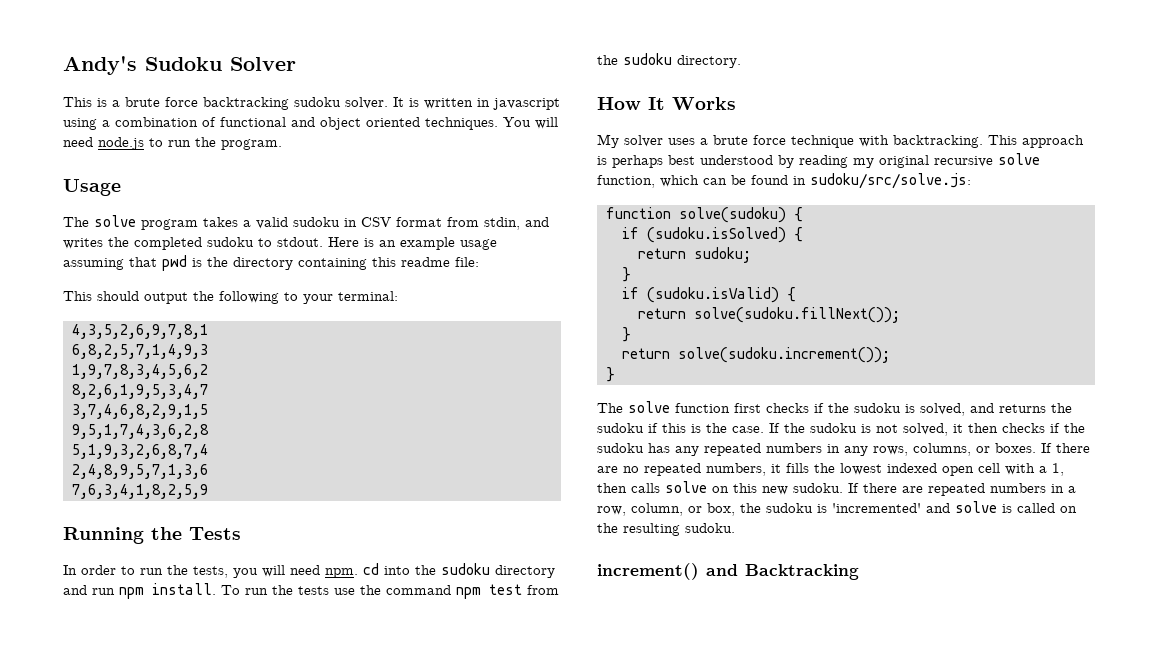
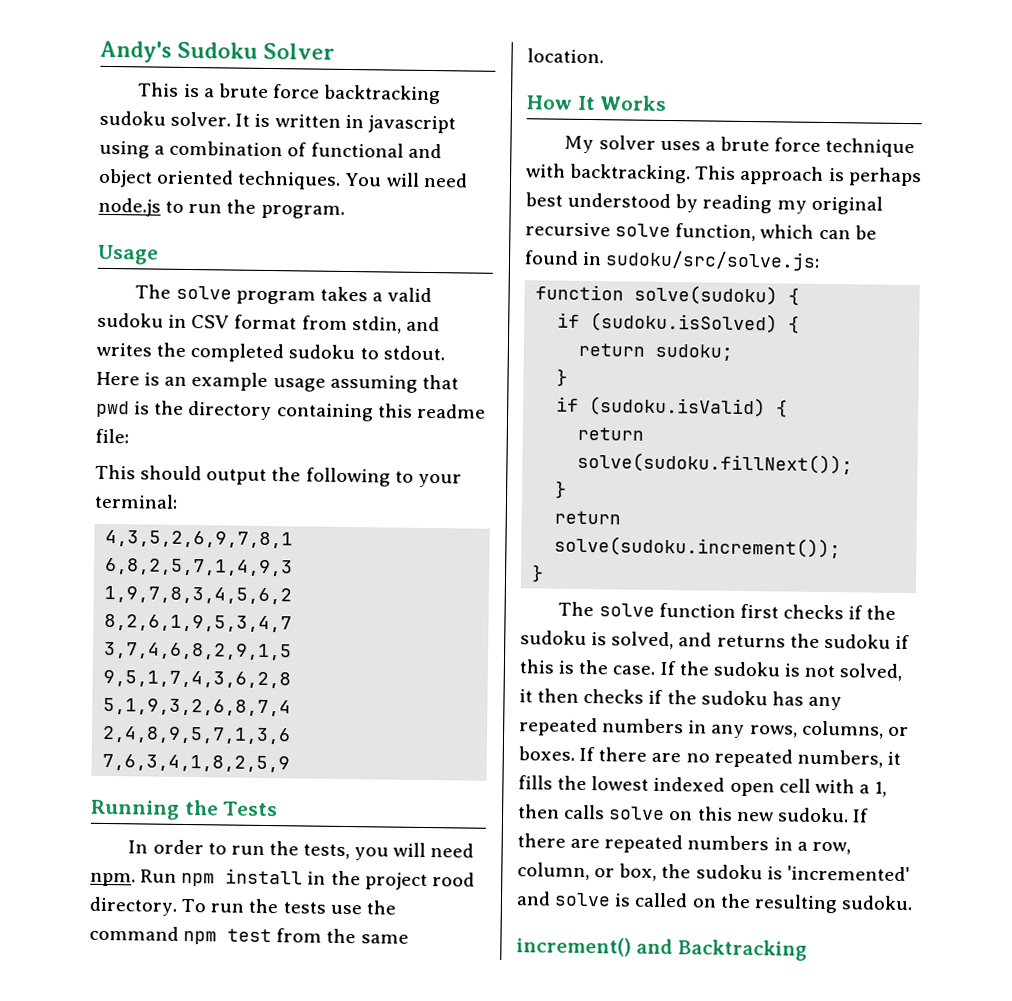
[363,563,555,578] [63,583,216,599] cd into the sudoku directory and run npm install. -> [140,868,475,891] [89,896,177,916] Run npm install in the project rood directory.
[623,53,741,68] sudoku directory. -> [360,934,409,944] [527,48,604,64] same location.

